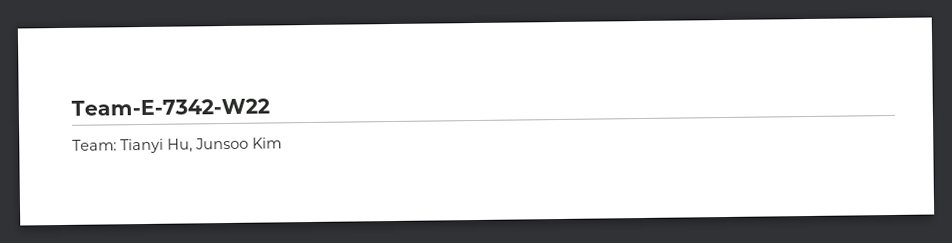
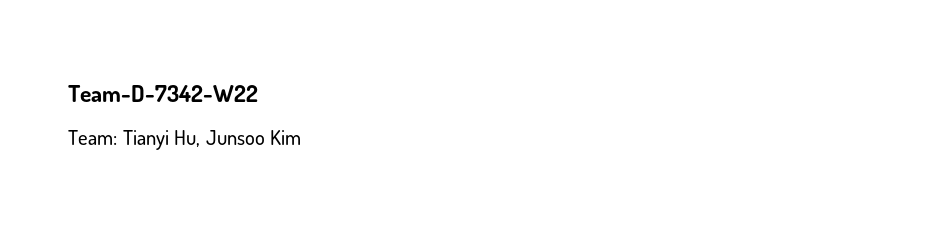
[71,98,270,116] Team-E-7342-W22 -> [68,85,258,102] Team-D-7342-W22

